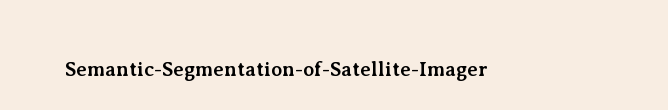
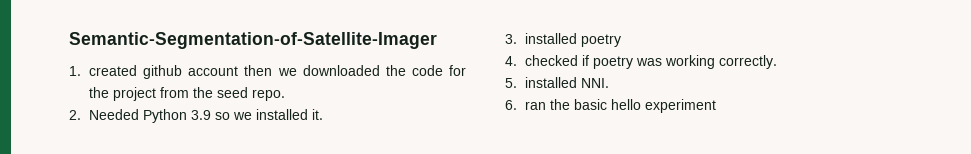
(488, 71) none -> [69,65,467,79] [89,87,286,101] [69,109,324,123] [505,33,622,47] [505,55,778,69] [505,77,610,88] [505,99,717,113] // 1. created github account then we downloaded the code for the project from the seed repo. // 2. Needed Python 3.9 so we installed it. // 3. installed poetry // 4. checked if poetry was working correctly. // 5. installed NNI. // 6. ran the basic hello experiment

